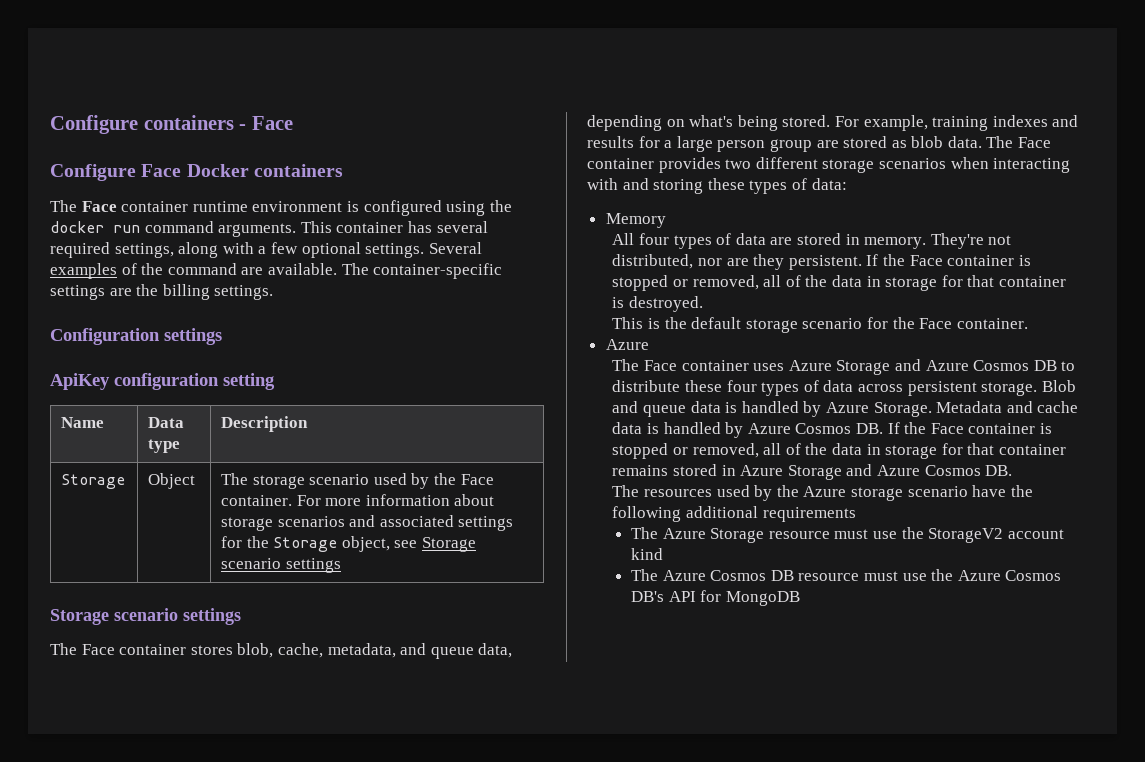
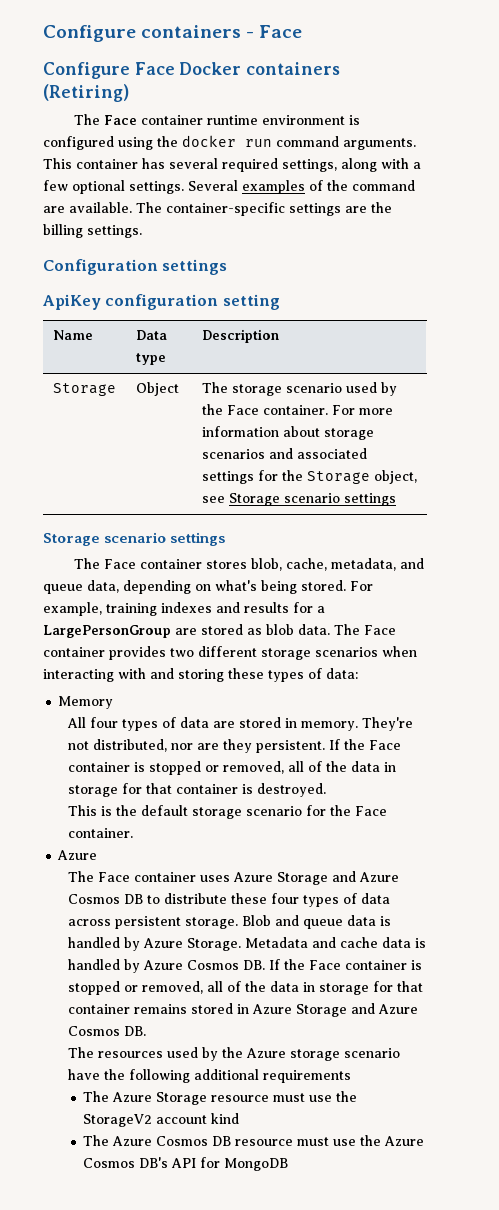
(343, 170) none -> [43,84,129,102] (Retiring)
[676,136,812,152] large person group -> [43,625,171,638] LargePersonGroup

